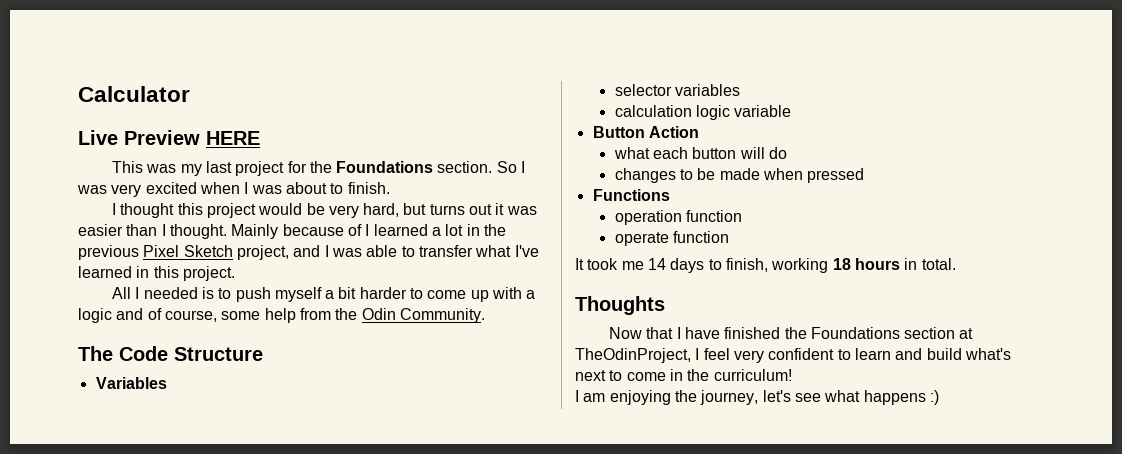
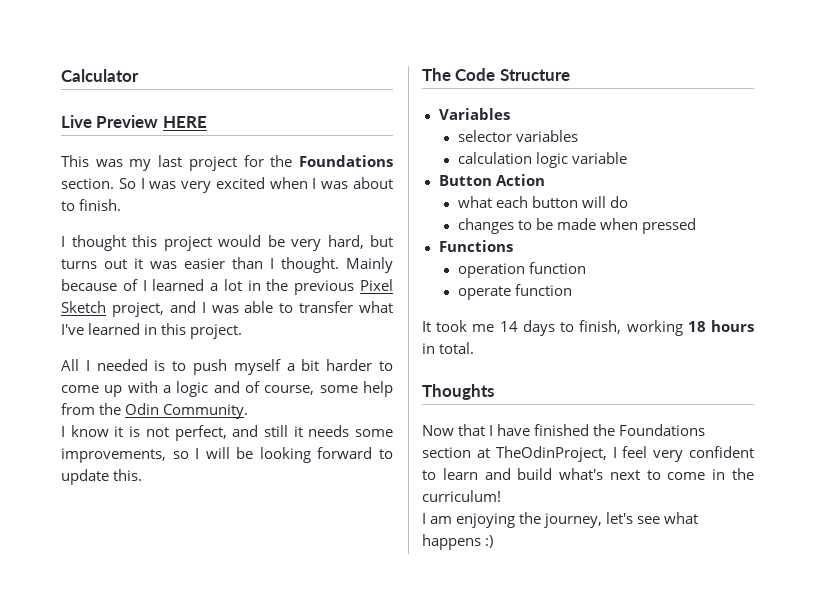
(485, 315) none -> [61,425,393,441] [61,447,393,463] [61,469,143,485] // I know it is not perfect, and still it needs some improvements, so I will be looking forward to update this.

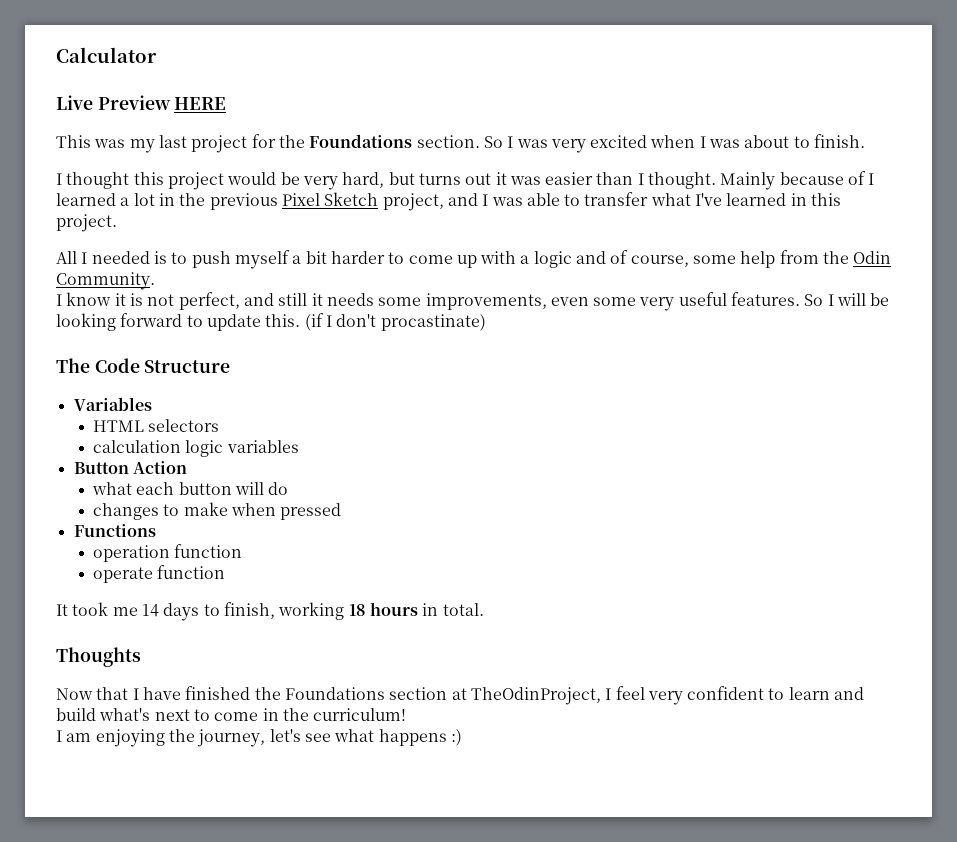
[172,451,189,459] so -> [550,292,824,311] even some very useful features. So
(143, 475) none -> [304,313,486,331] (if I don't procastinate)
[457,130,578,142] selector variables -> [92,419,220,432] HTML selectors
[572,152,628,164] variable -> [226,440,299,453] variables
[536,218,597,230] be made -> [183,502,228,516] make

